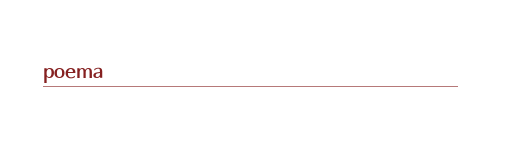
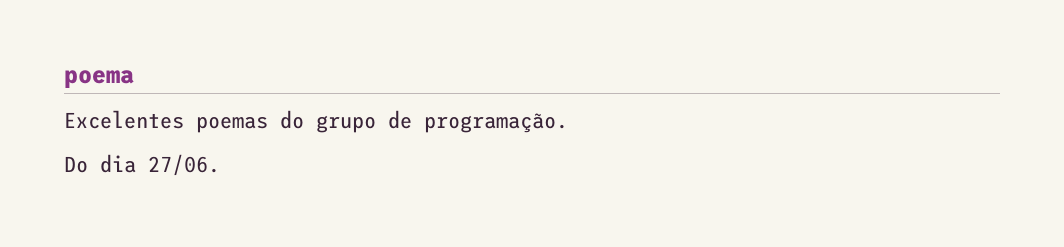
(104, 75) none -> [64,110,568,133] [64,154,220,176] // Excelentes poemas do grupo de programação. // Do dia 27/06.

